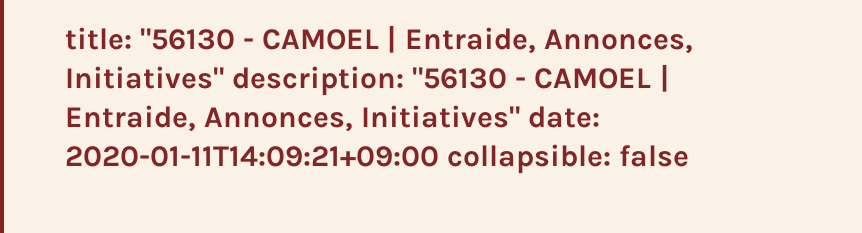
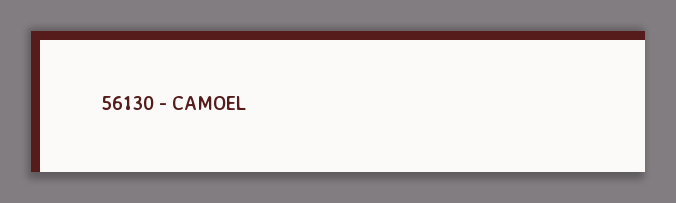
[65,25,693,54] [65,64,669,96] [65,105,601,132] [65,144,690,174] title: "56130 - CAMOEL | Entraide, Annonces, Initiatives" description: "56130 - CAMOEL | Entraide, Annonces, Initiatives" date: 2020-01-11T14:09:21+09:00 collapsible: false -> [101,96,247,110] 56130 - CAMOEL

